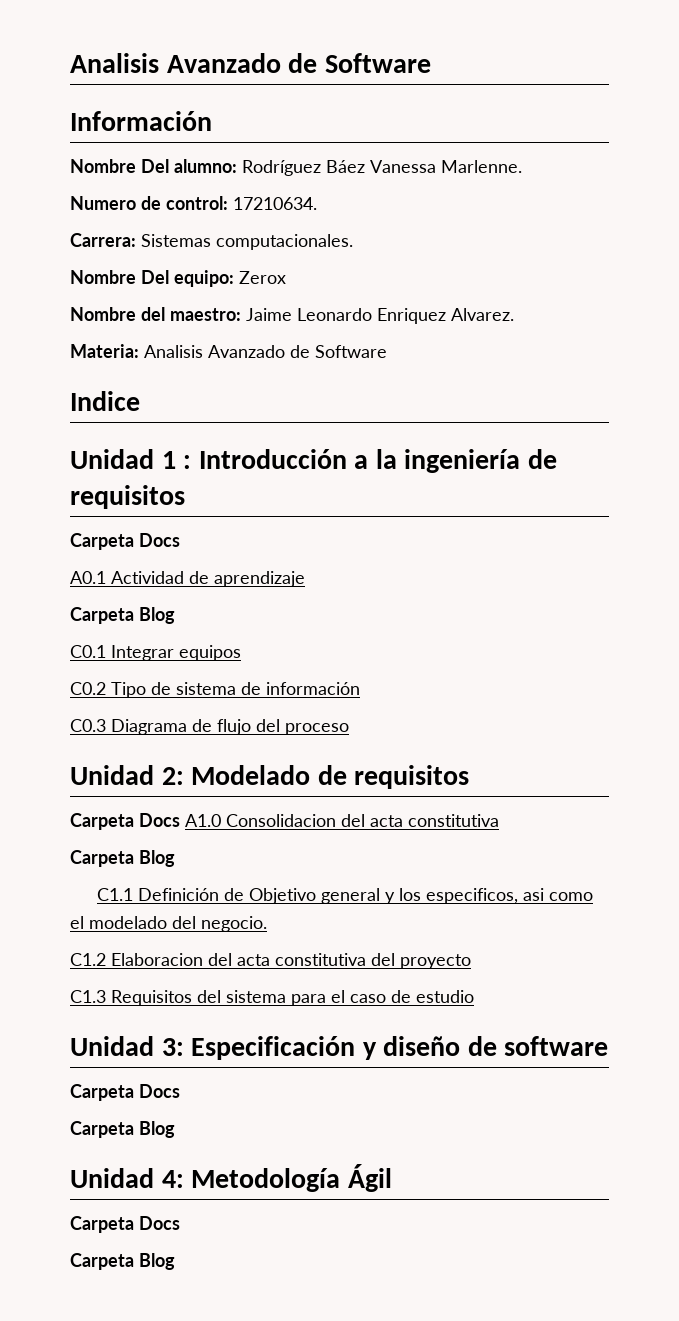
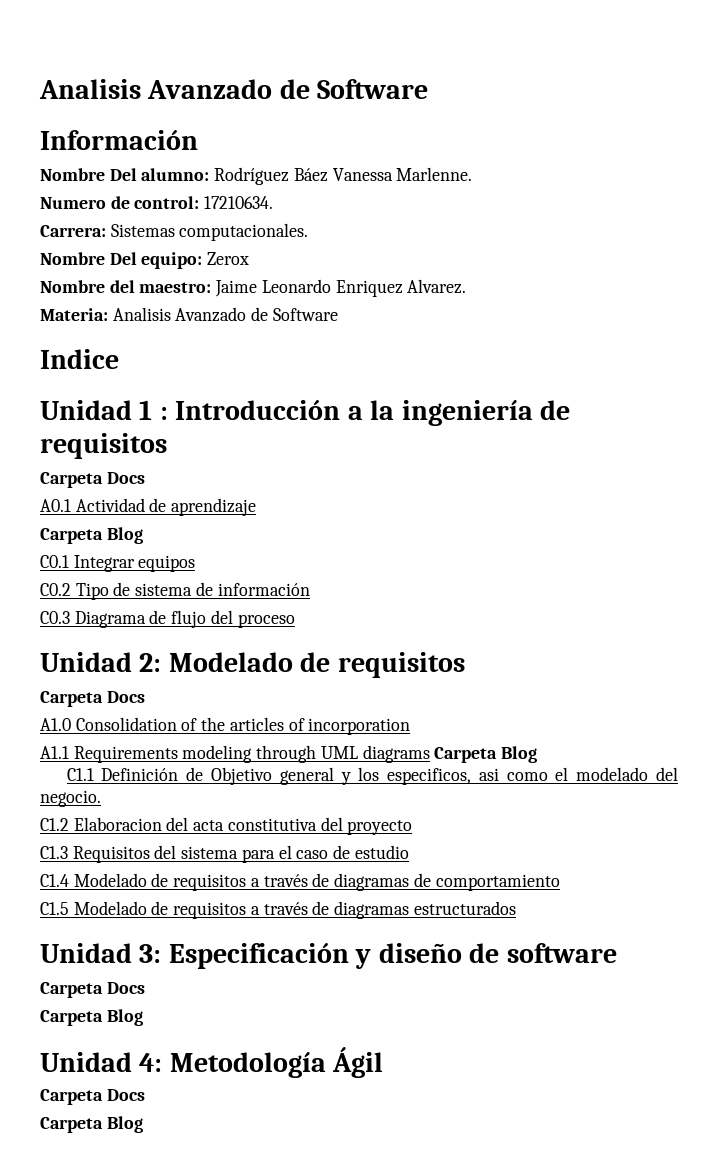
[185,814,499,827] A1.0 Consolidacion del acta constitutiva // -> [40,717,411,735] [40,745,430,763] // A1.0 Consolidation of the articles of incorporation // A1.1 Requirements modeling through UML diagrams
(474, 996) none -> [40,873,560,891] [40,901,516,919] // C1.4 Modelado de requisitos a través de diagramas de comportamiento // C1.5 Modelado de requisitos a través de diagramas estructurados

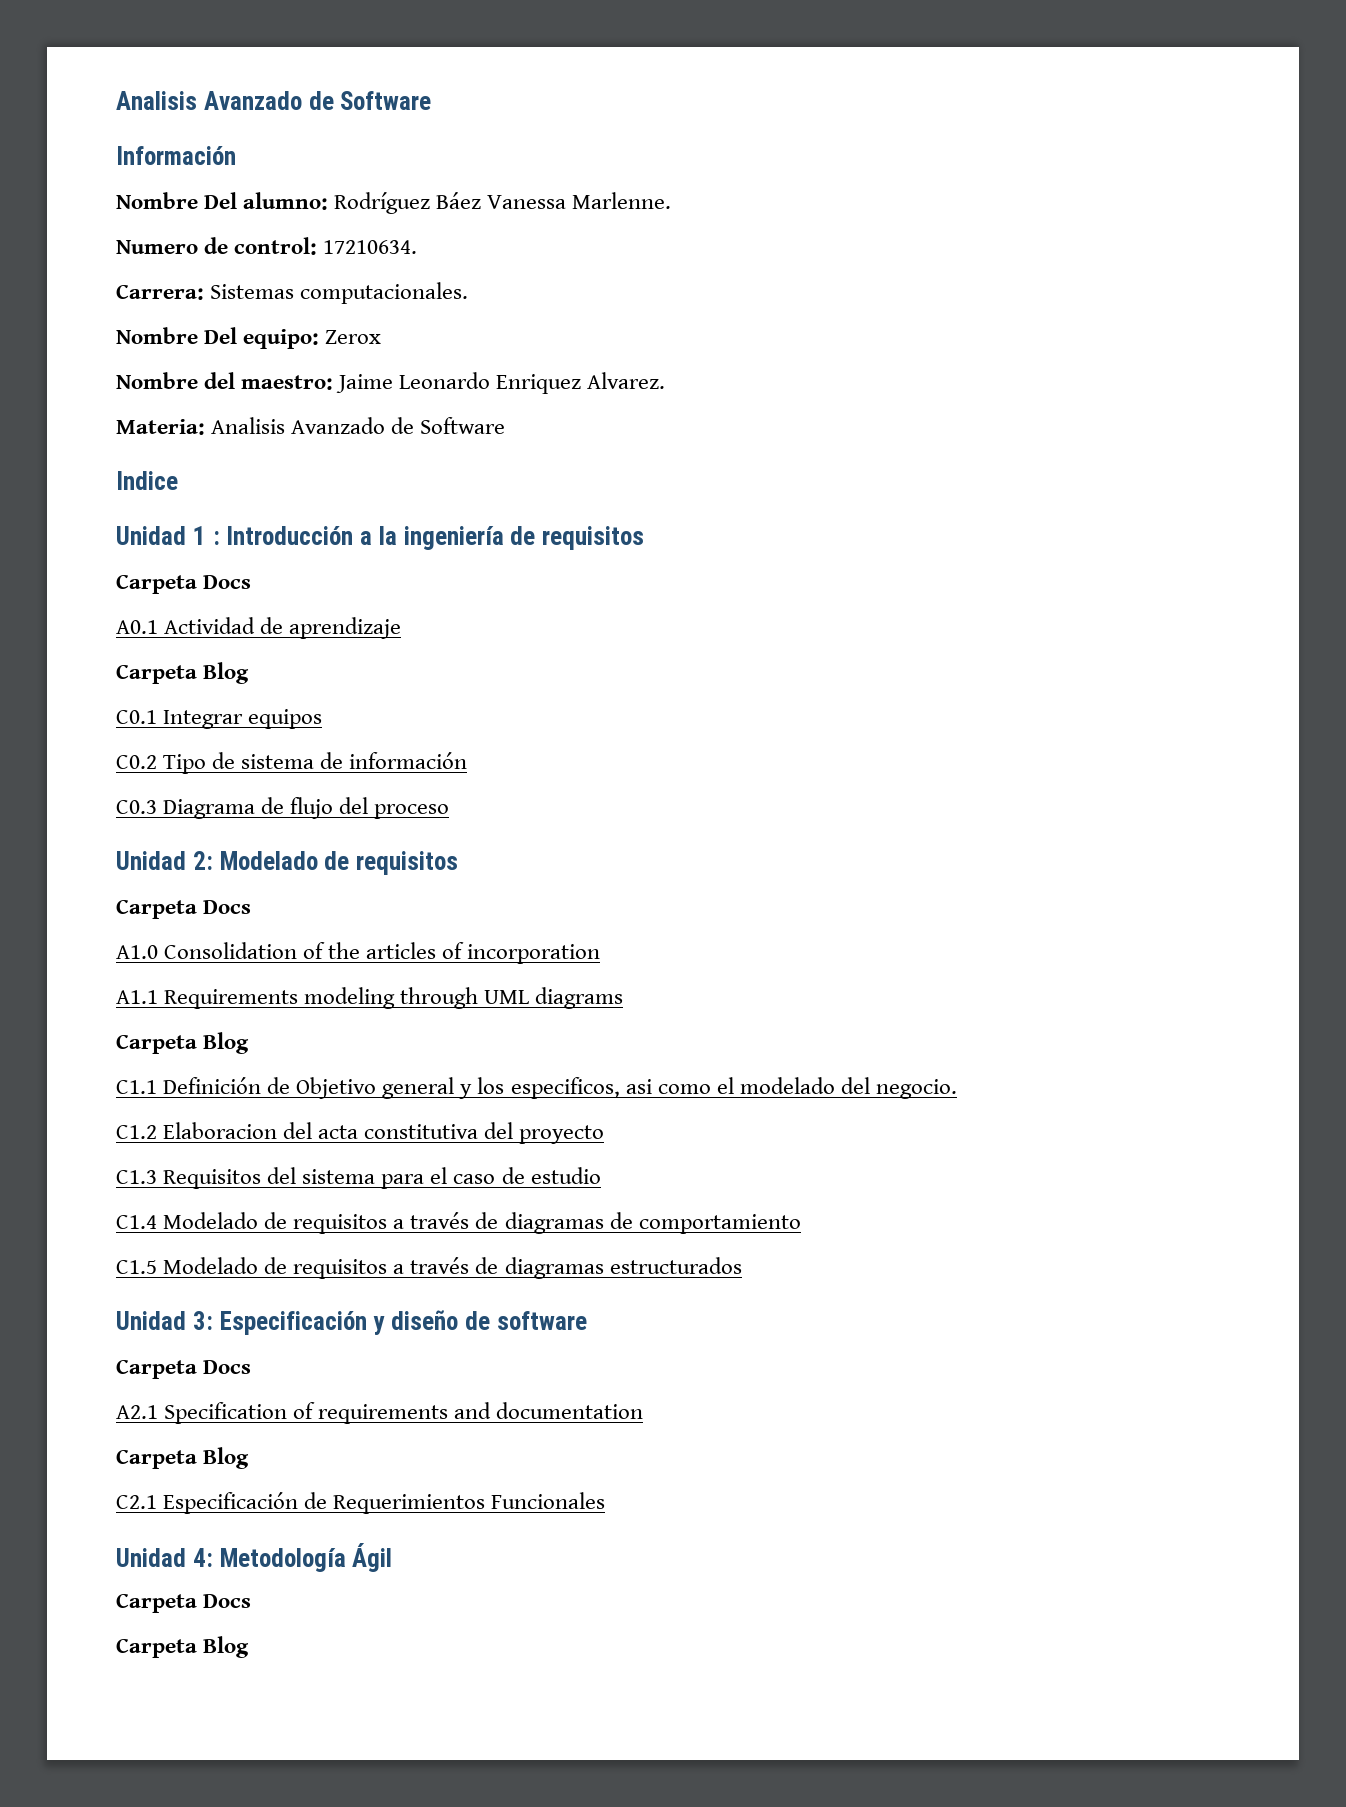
(430, 754) none -> (624, 998) //
[40,1009,143,1026] Carpeta Blog -> [116,1402,644,1424] [116,1447,250,1469] [116,1492,606,1514] A2.1 Specification of requirements and documentation // Carpeta Blog // C2.1 Especificación de Requerimientos Funcionales

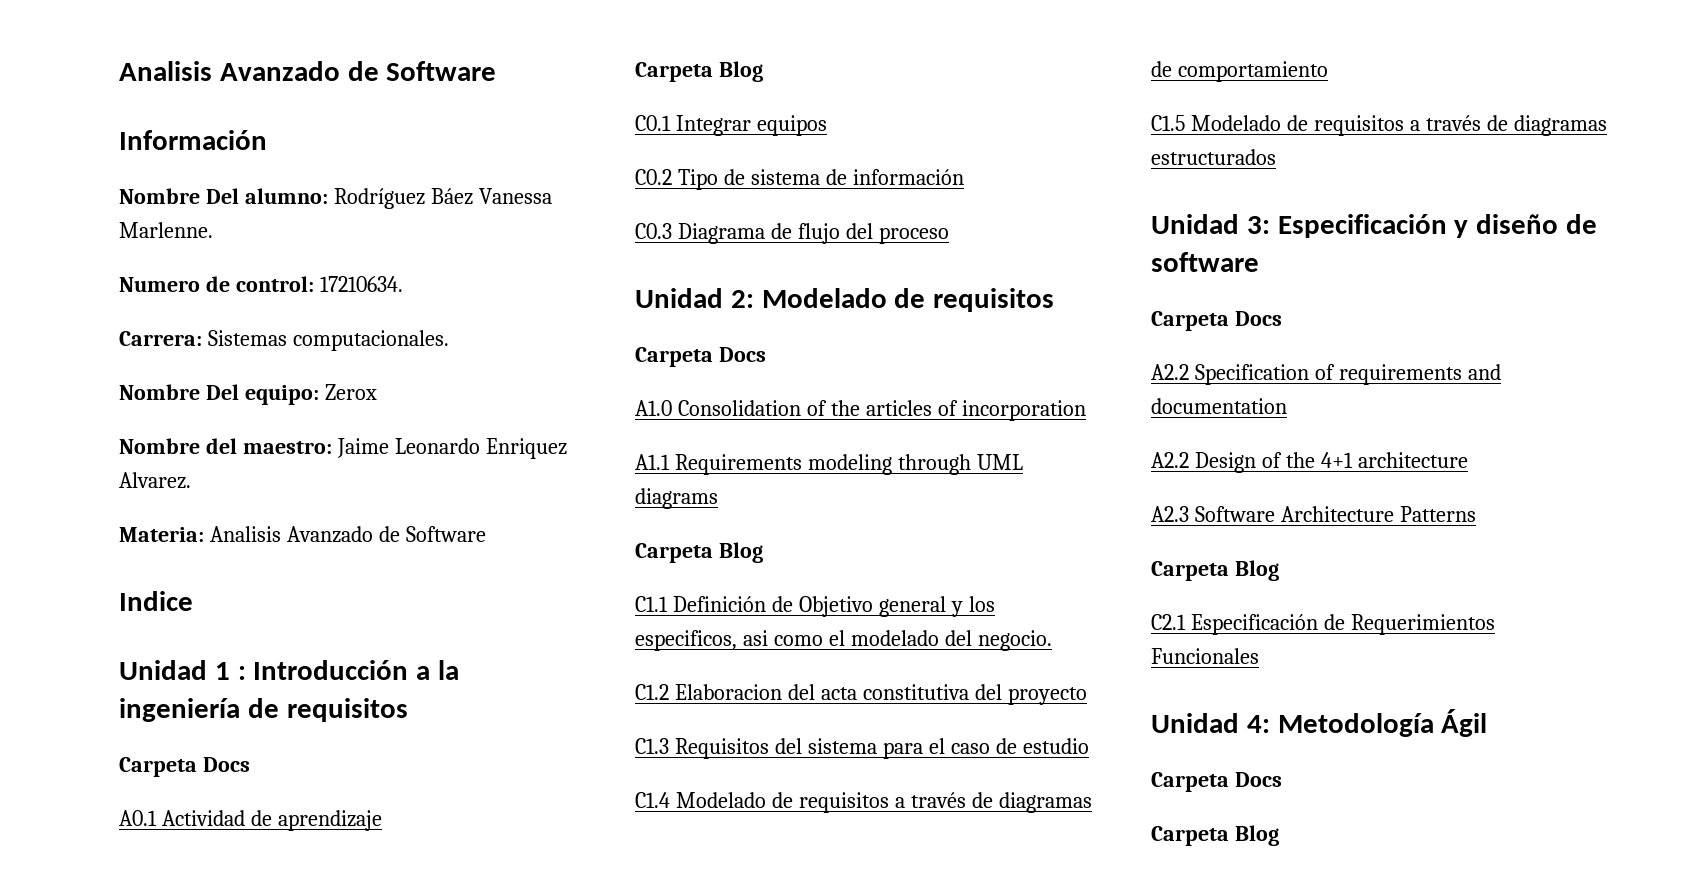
[116,1405,158,1419] A2.1 -> [1151,364,1189,380] A2.2
(644, 1410) none -> [1151,452,1468,473] [1151,506,1476,522] // A2.2 Design of the 4+1 architecture // A2.3 Software Architecture Patterns

